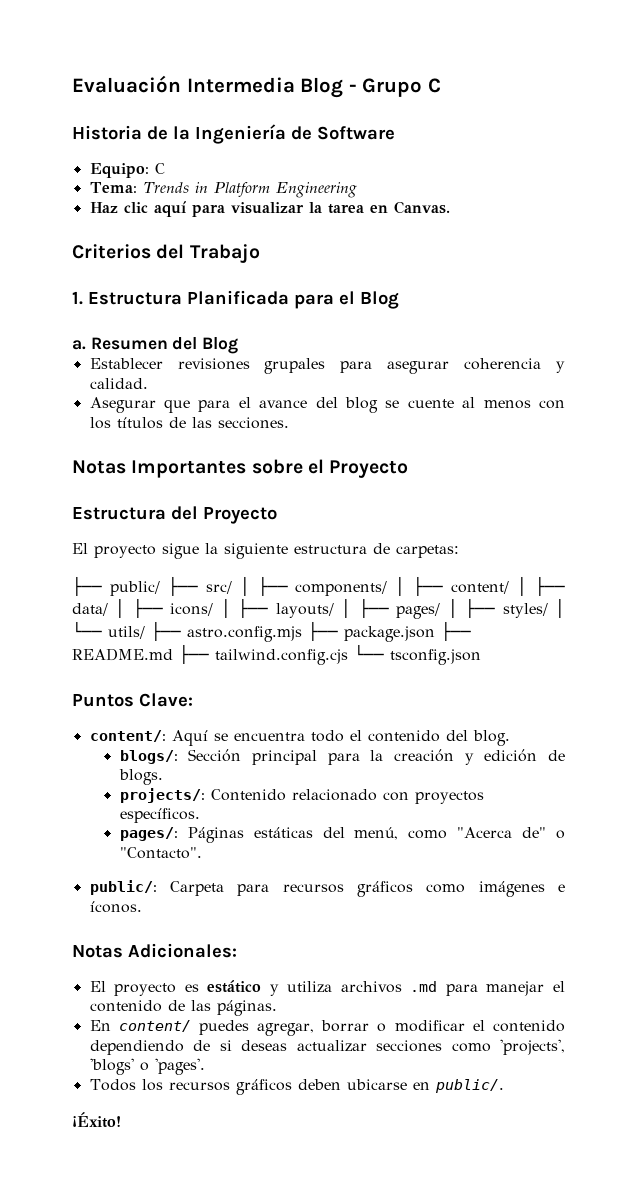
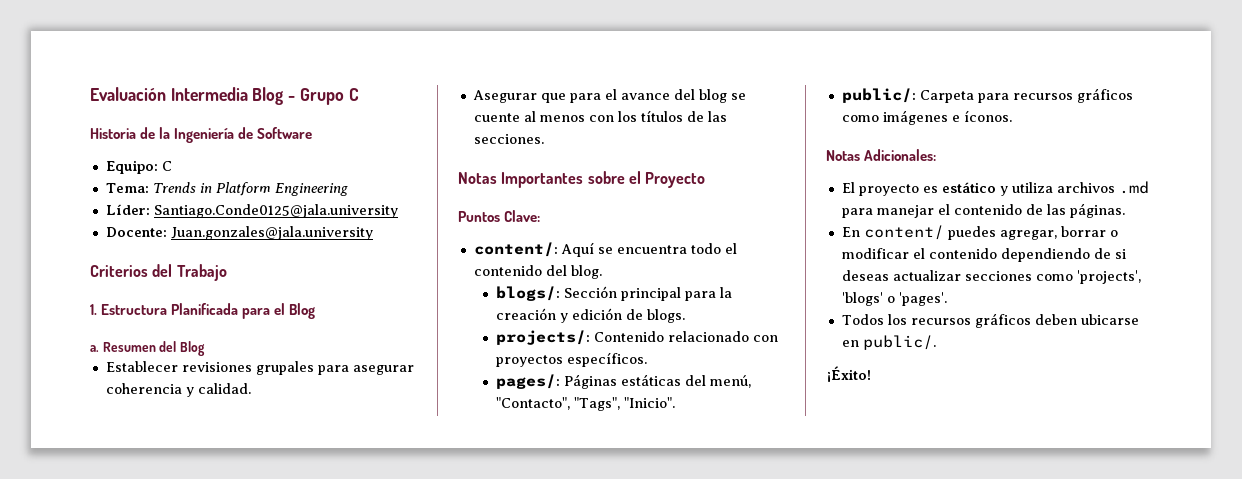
[89,201,450,217] Haz clic aquí para visualizar la tarea en Canvas. -> [105,204,398,218] [105,226,373,240] Líder: Santiago.Conde0125@jala.university // Docente: Juan.gonzales@jala.university
[72,506,277,524] [72,543,459,559] [72,576,566,596] [72,598,565,619] [72,621,471,642] [72,644,481,665] // Estructura del Proyecto // El proyecto sigue la siguiente estructura de carpetas: // ├── public/ ├── src/ │ ├── components/ │ ├── content/ │ ├── data/ │ ├── icons/ │ ├── layouts/ │ ├── pages/ │ ├── styles/ │ └── utils/ ├── astro.config.mjs ├── package.json ├── README.md ├── tailwind.config.cjs └── tsconfig.json -> (706, 180) none
[408,827,565,839] [119,847,202,859] como "Acerca de" o "Contacto". -> [496,397,676,411] "Contacto", "Tags", "Inicio".

